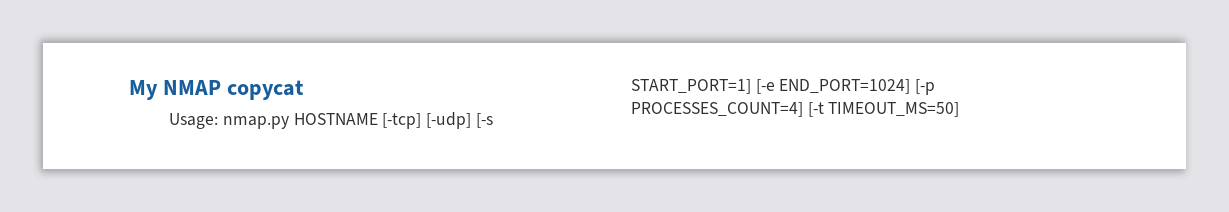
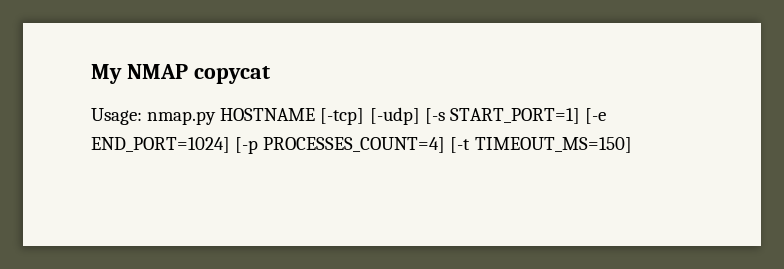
[828,102,960,117] TIMEOUT_MS=50] -> [474,137,632,153] TIMEOUT_MS=150]

